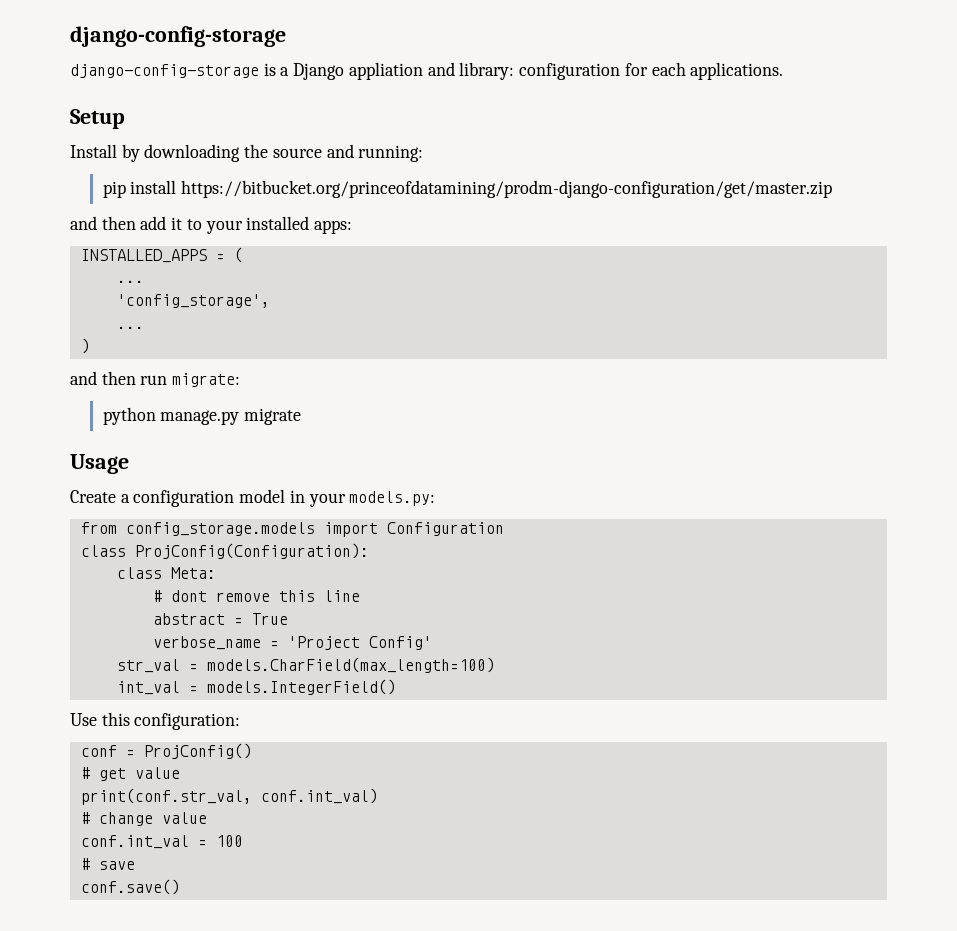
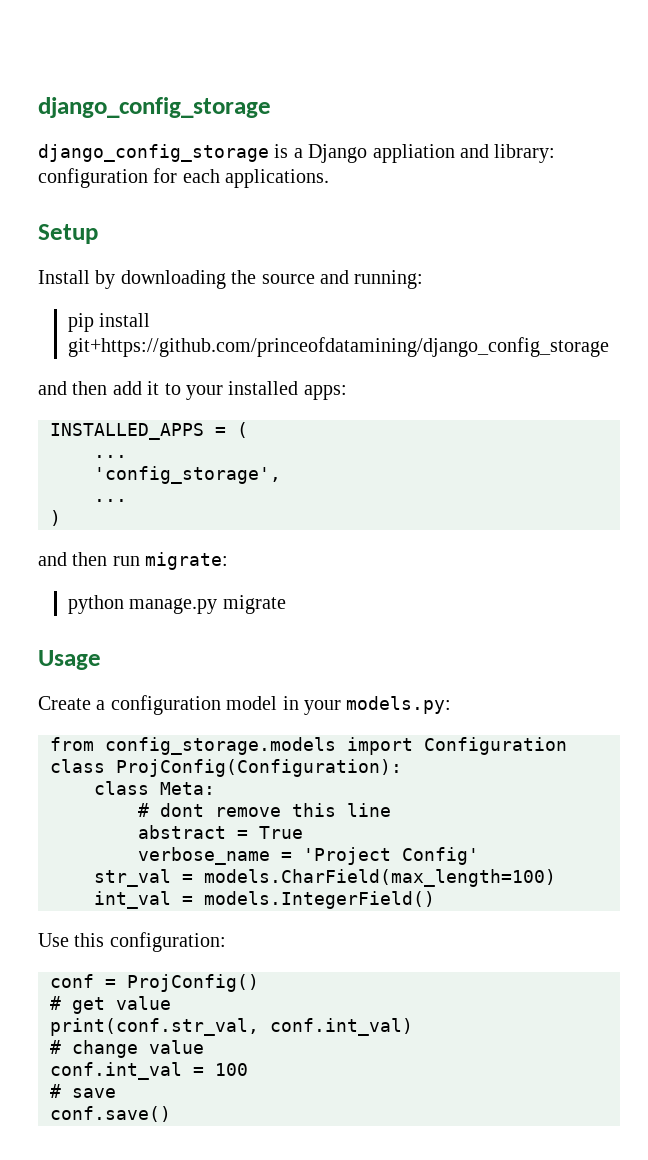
[70,26,286,47] [70,64,259,78] django-config-storage // django-config-storage -> [38,97,271,118] [38,144,269,162] django_config_storage // django_config_storage
[181,180,833,198] https://bitbucket.org/princeofdatamining/prodm-django-configuration/get/master.zip -> [67,337,609,357] git+https://github.com/princeofdatamining/django_config_storage

